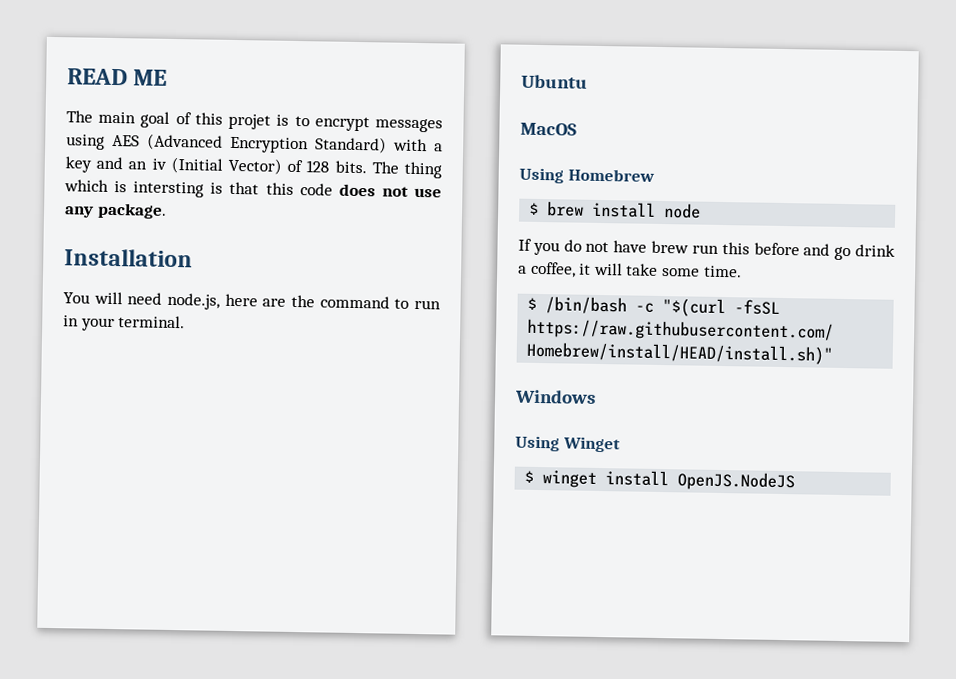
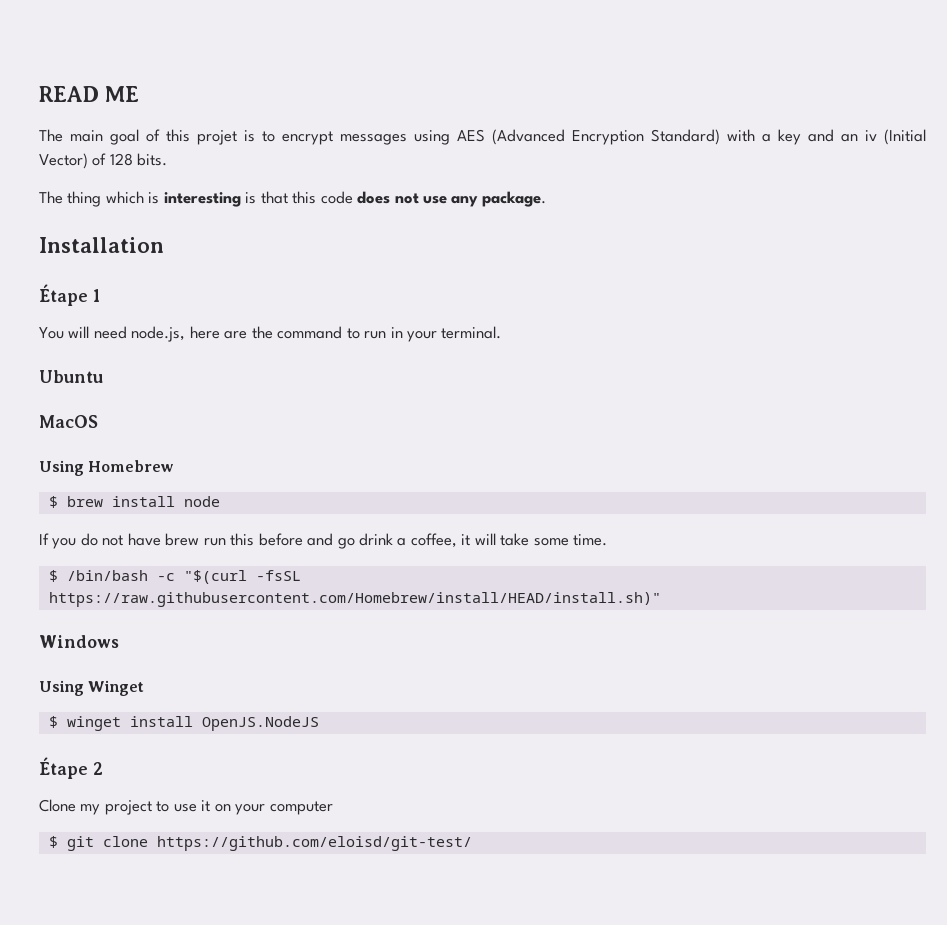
(367, 167) none -> (168, 159) //
[133,181,205,198] intersting -> [163,192,241,207] interesting
(193, 258) none -> [39,284,100,306] // Étape 1
(796, 481) none -> [39,757,103,779] [39,799,333,815] [48,836,472,851] // Étape 2 // Clone my project to use it on your computer // $ git clone https://github.com/eloisd/git-test/

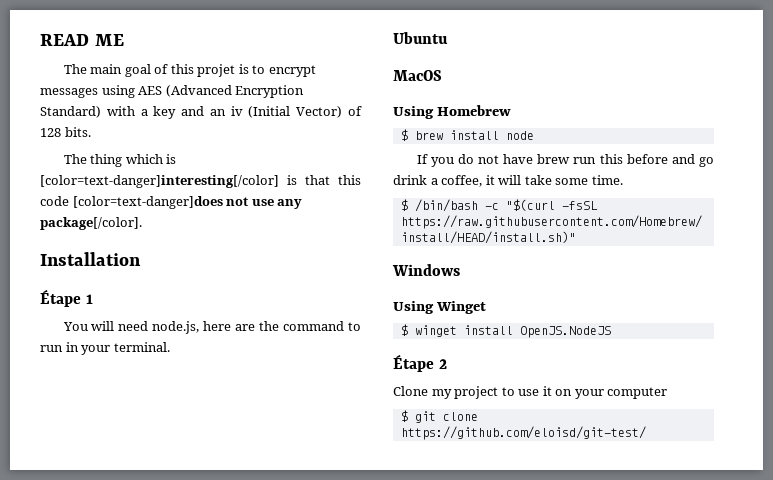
[163,192,241,207] interesting -> [40,175,279,188] [color=text-danger]interesting[/color]
[357,191,391,204] does -> [72,196,223,209] [color=text-danger]does
[481,191,546,207] package. -> [40,217,142,230] package[/color].

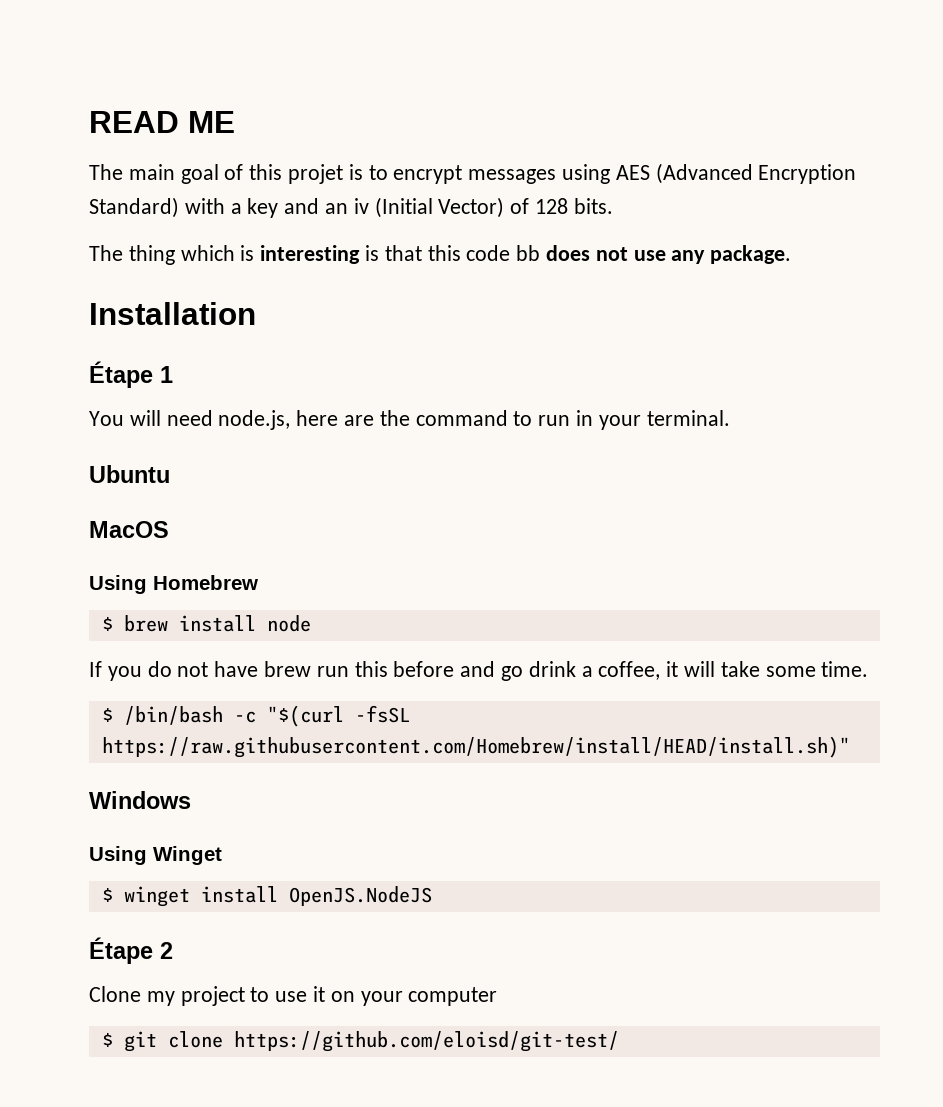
[40,175,279,188] [color=text-danger]interesting[/color] -> [260,245,361,264] interesting
[72,196,223,209] [color=text-danger]does -> [516,245,591,261] bb does
[40,217,142,230] package[/color]. -> [710,245,792,264] package.

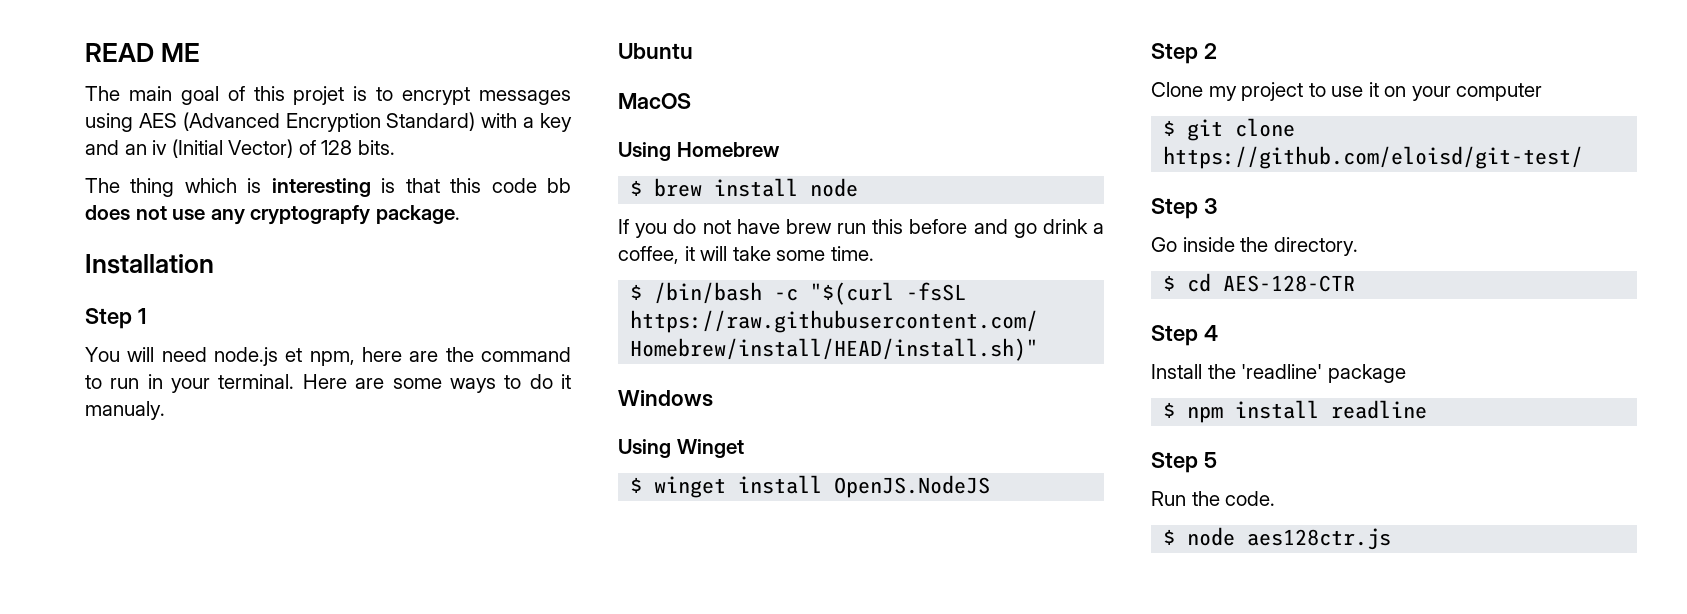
(706, 257) none -> [250,205,371,225] cryptograpfy
[89,361,153,388] Étape -> [85,308,132,329] Step
[218,410,291,430] node.js, -> [214,347,355,366] node.js et npm,
(730, 418) none -> [302,374,572,393] [85,401,165,420] Here are some ways to do it manualy.
[89,937,153,964] Étape -> [1151,43,1198,64] Step
(619, 1041) none -> [1151,198,1217,219] [1151,237,1358,256] [1163,273,1356,292] [1151,325,1218,346] [1151,364,1406,383] [1163,400,1428,423] [1151,452,1217,473] [1151,491,1276,506] [1163,527,1392,550] // Step 3 // Go inside the directory. // $ cd AES-128-CTR // Step 4 // Install the 'readline' package // $ npm install readline // Step 5 // Run the code. // $ node aes128ctr.js

